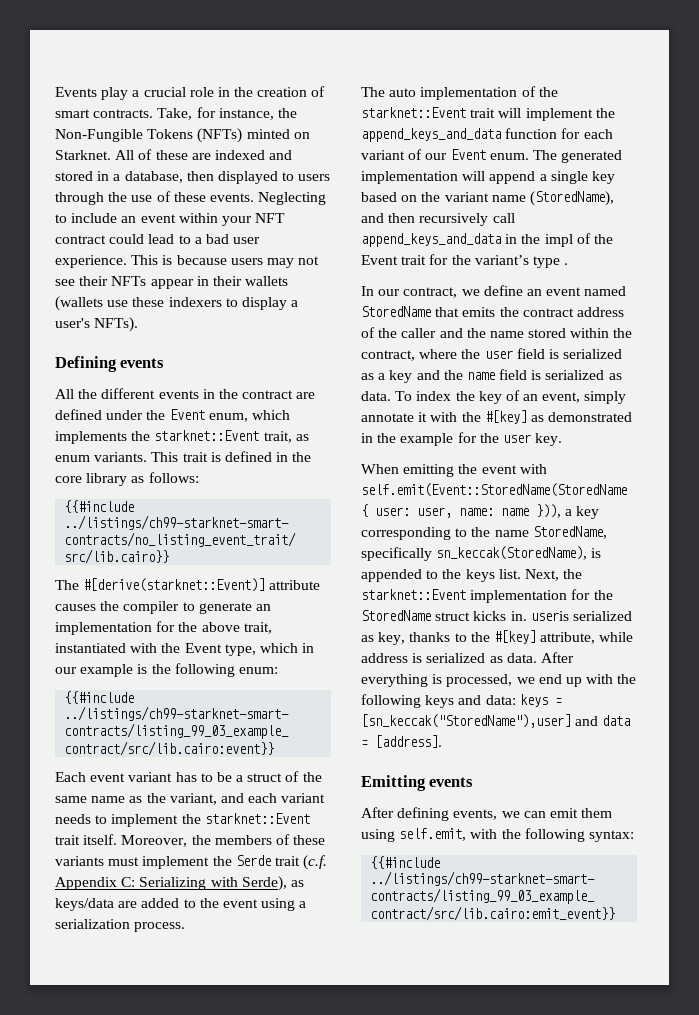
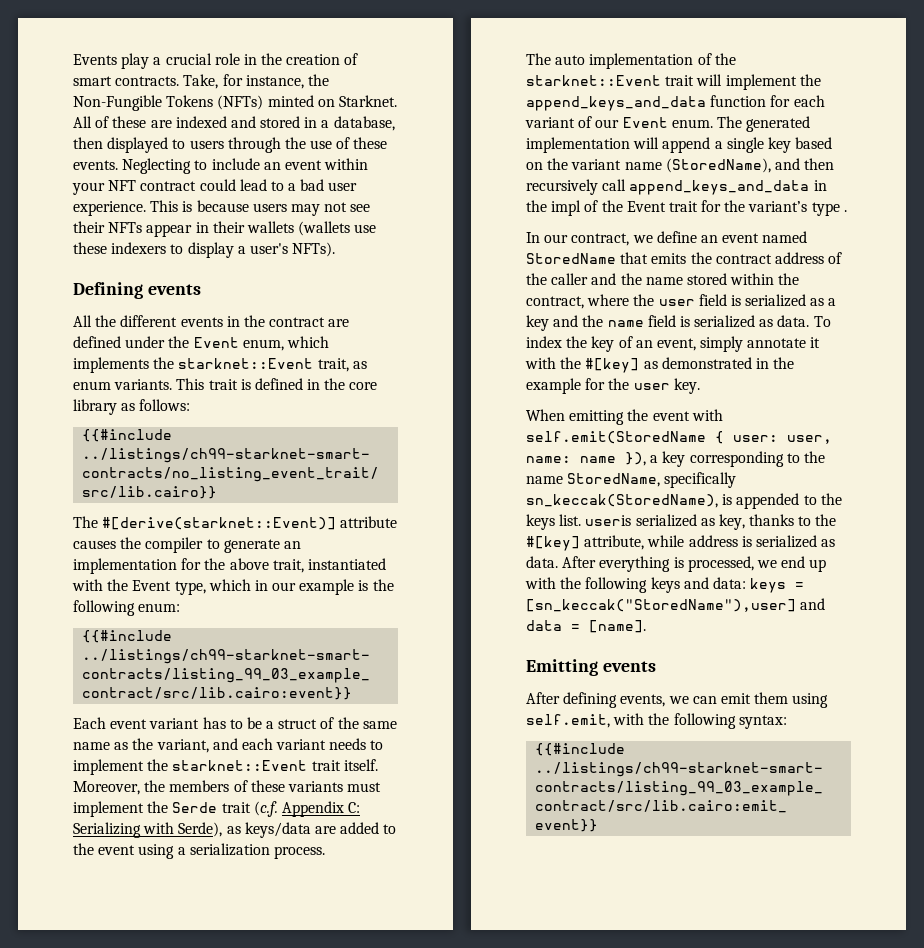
[361,483,627,497] self.emit(Event::StoredName(StoredName -> [526,431,706,444] self.emit(StoredName
[536,504,561,518] })), -> [625,452,646,466] }),
[524,569,583,581] [361,589,613,603] [361,610,527,621] Next, the starknet::Event implementation for the StoredName struct kicks in. -> (582, 520) none
[375,735,442,748] [address]. -> [589,620,646,633] [name].

